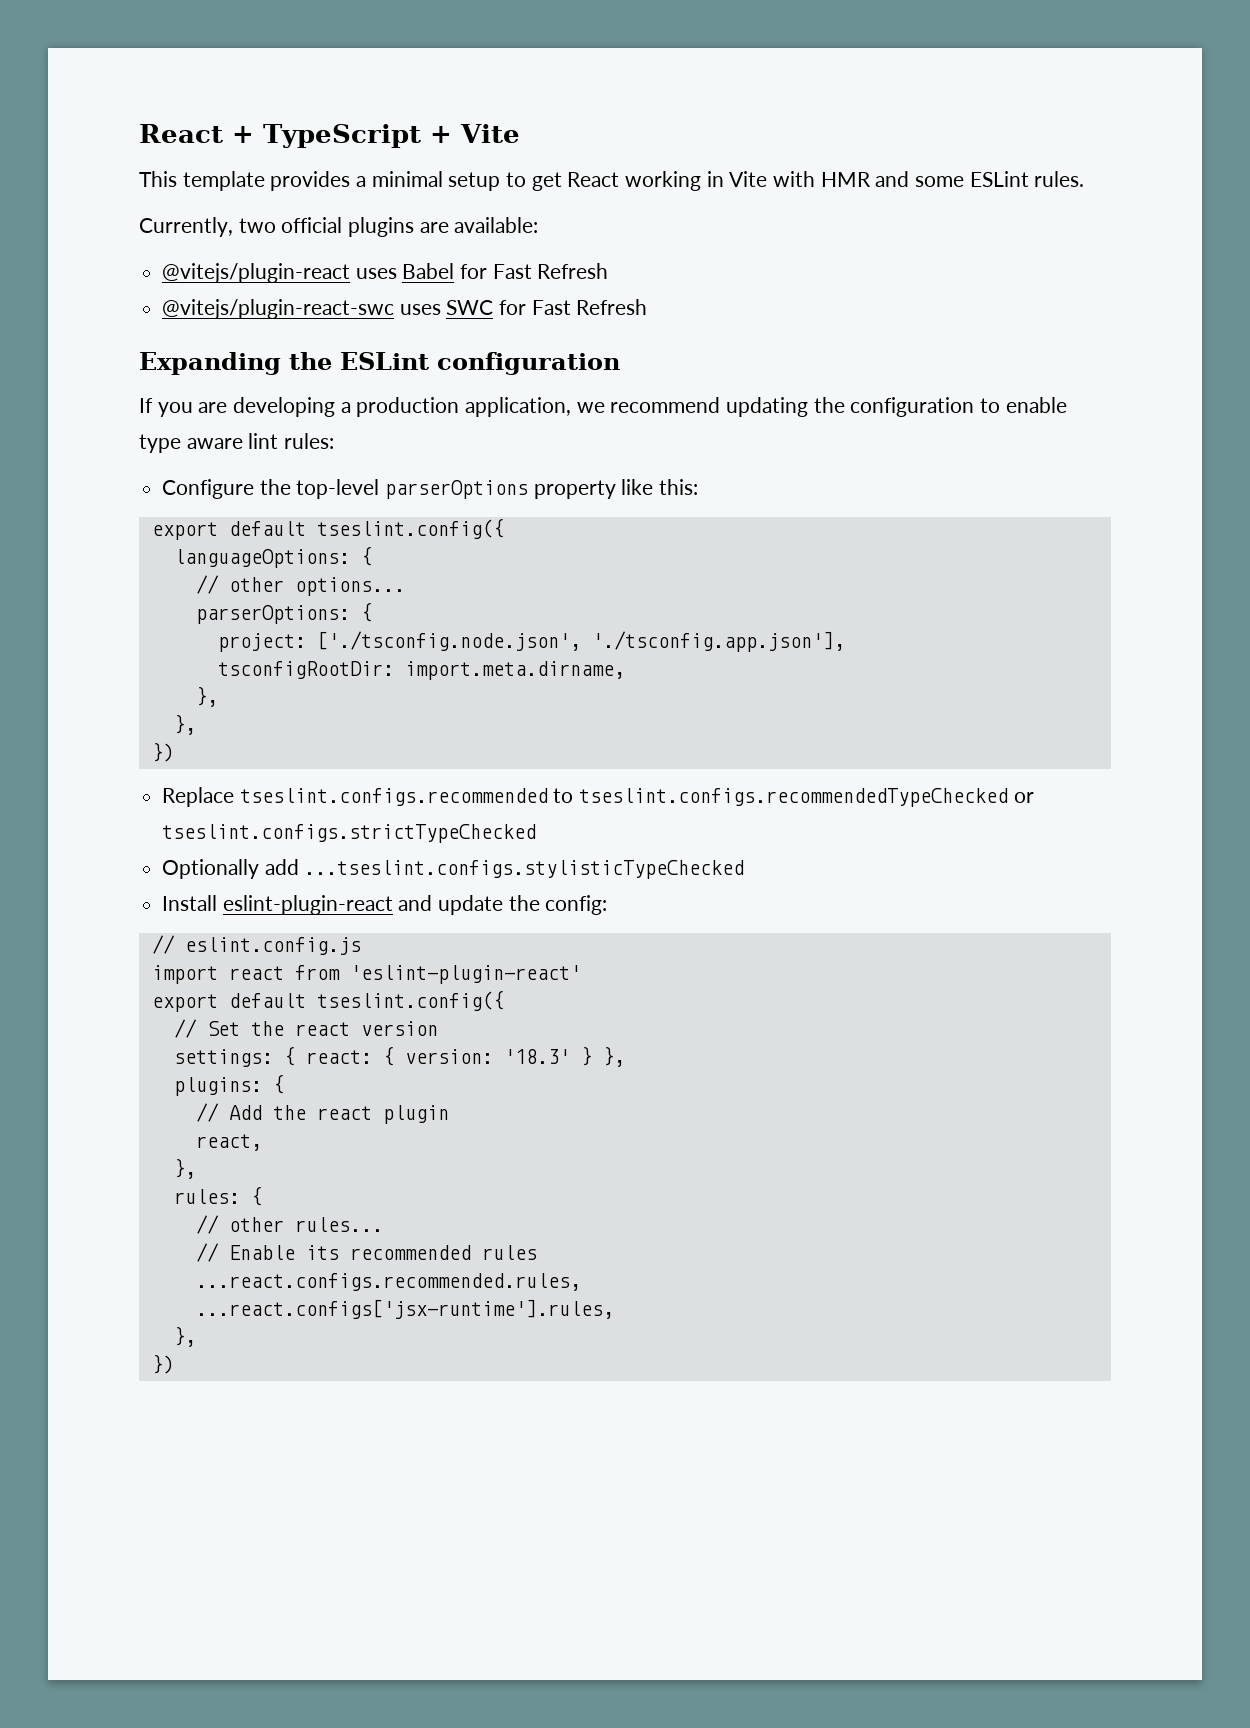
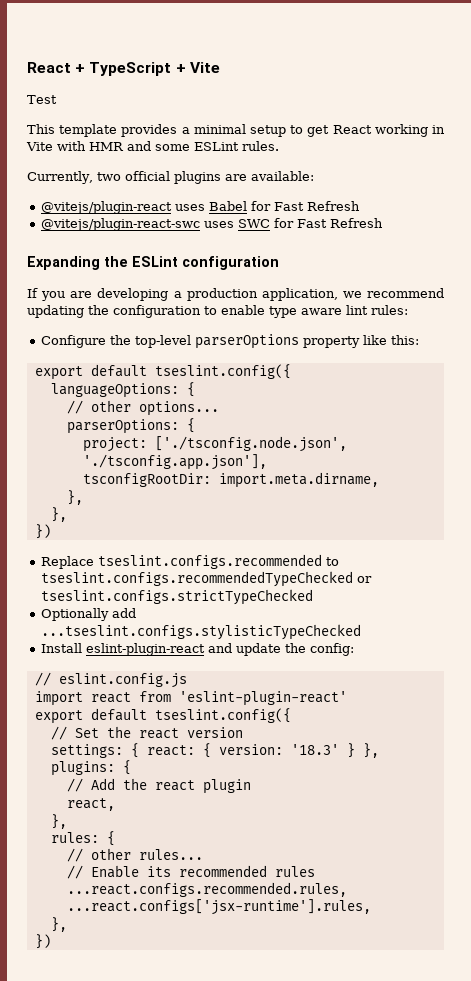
(520, 133) none -> [27,95,57,104] // Test

